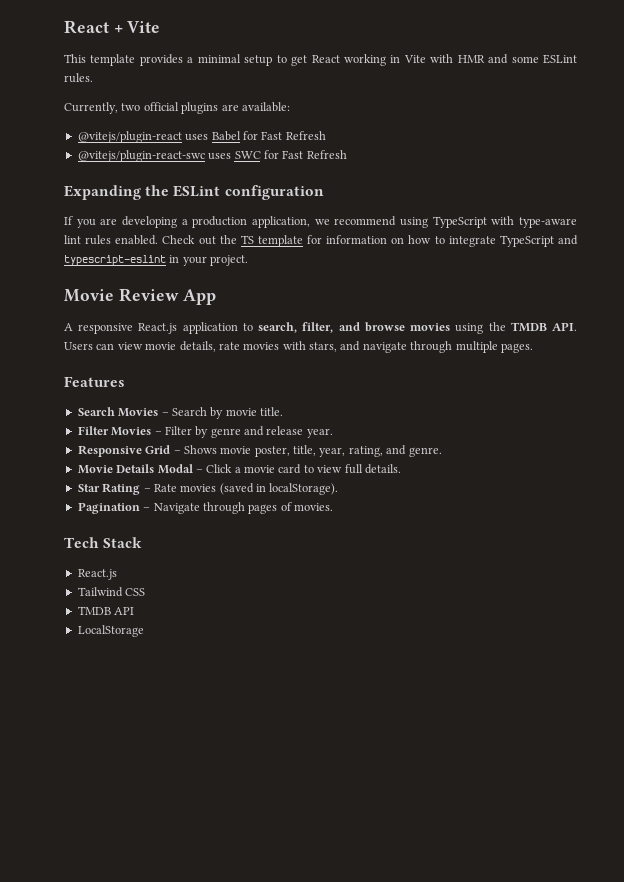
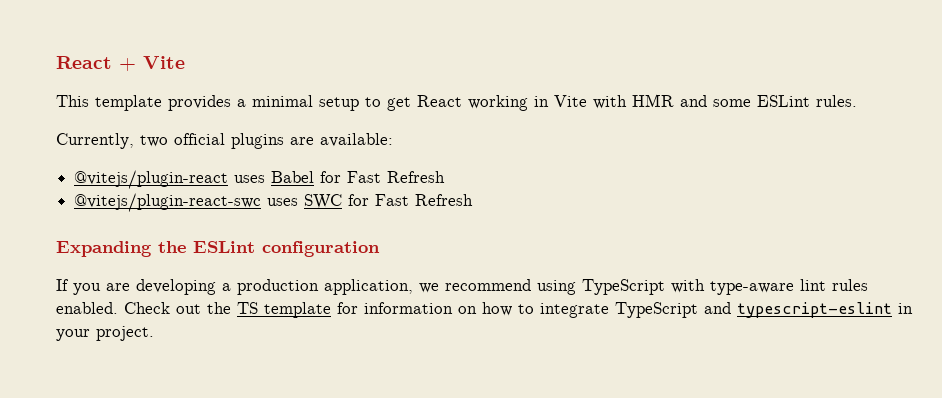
[64,288,217,305] [64,322,577,334] [64,341,533,353] [64,376,125,387] [77,407,283,419] [77,426,333,438] [77,445,442,457] [77,464,401,474] [77,483,339,495] [77,502,333,514] [64,537,143,548] [77,569,117,580] [77,587,146,597] [77,606,135,615] [77,625,144,637] // Movie Review App // A responsive React.js application to search, filter, and browse movies using the TMDB API. Users can view movie details, rate movies with stars, and navigate through multiple pages. // Features // Search Movies – Search by movie title. // Filter Movies – Filter by genre and release year. // Responsive Grid – Shows movie poster, title, year, rating, and genre. // Movie Details Modal – Click a movie card to view full details. // Star Rating – Rate movies (saved in localStorage). // Pagination – Navigate through pages of movies. // Tech Stack // React.js // Tailwind CSS // TMDB API // LocalStorage -> (154, 333) none

